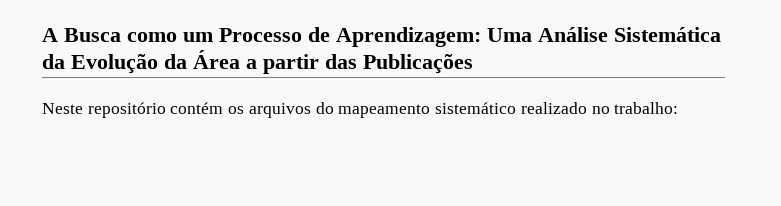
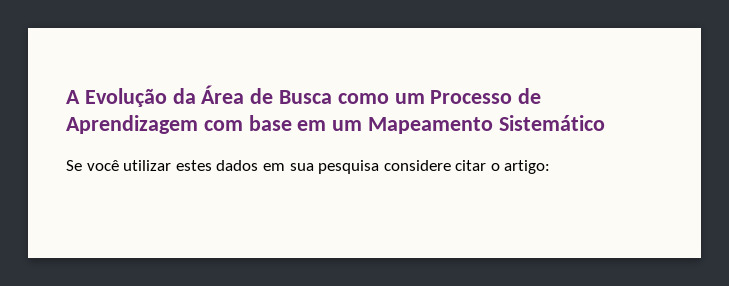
(58, 35) none -> [84,85,274,107] Evolução da Área de
[336,27,721,47] [42,50,473,74] [42,102,679,118] Aprendizagem: Uma Análise Sistemática da Evolução da Área a partir das Publicações // Neste repositório contém os arquivos do mapeamento sistemático realizado no trabalho: -> [66,115,605,134] [66,160,551,174] Aprendizagem com base em um Mapeamento Sistemático // Se você utilizar estes dados em sua pesquisa considere citar o artigo:

